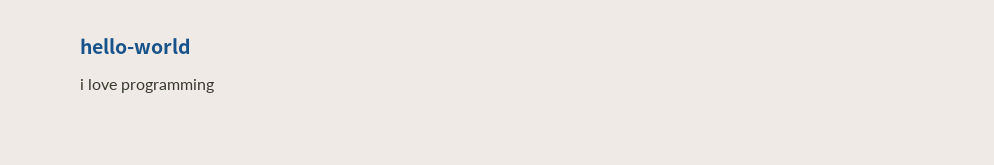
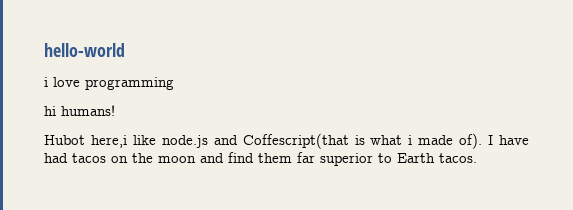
(215, 86) none -> [44,105,115,116] [44,133,530,149] [44,152,477,166] // hi humans! // Hubot here,i like node.js and Coffescript(that is what i made of). I have had tacos on the moon and find them far superior to Earth tacos.

